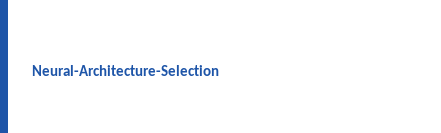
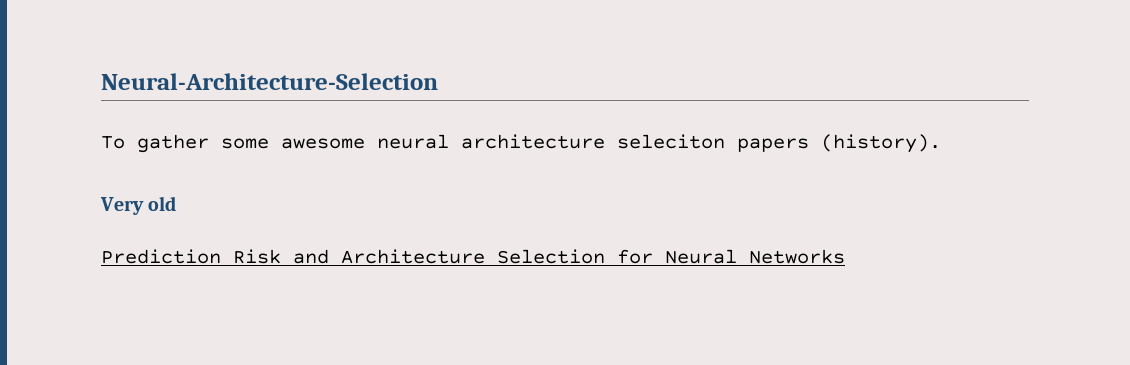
(219, 70) none -> [101,134,941,153] [100,196,177,215] [101,249,845,264] // To gather some awesome neural architecture seleciton papers (history). // Very old // Prediction Risk and Architecture Selection for Neural Networks

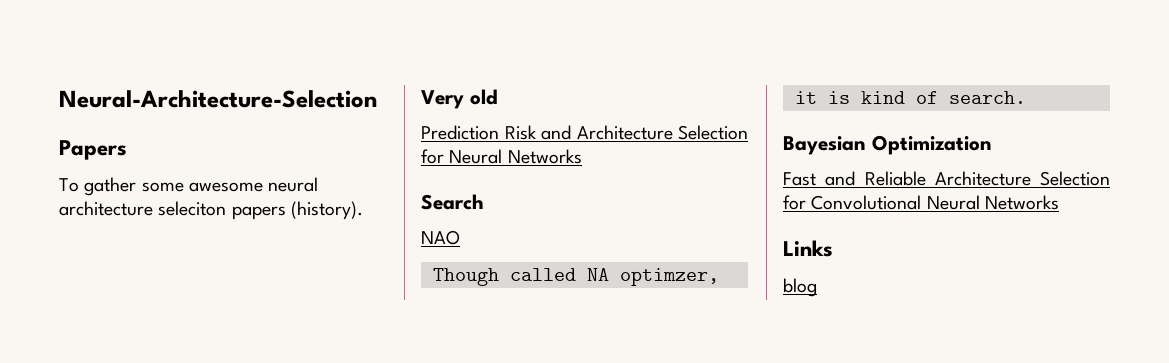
(438, 81) none -> [59,140,127,160] // Papers
(845, 256) none -> [421,194,484,210] [421,230,460,245] [432,268,719,286] [794,91,1026,104] [783,135,992,155] [783,171,1110,186] [783,195,1059,210] [783,240,833,257] [783,278,817,297] // Search // NAO // Though called NA optimzer, it is kind of search. // Bayesian Optimization // Fast and Reliable Architecture Selection for Convolutional Neural Networks // Links // blog

